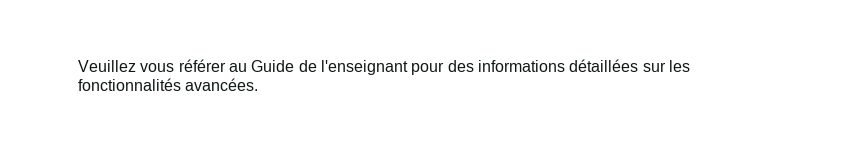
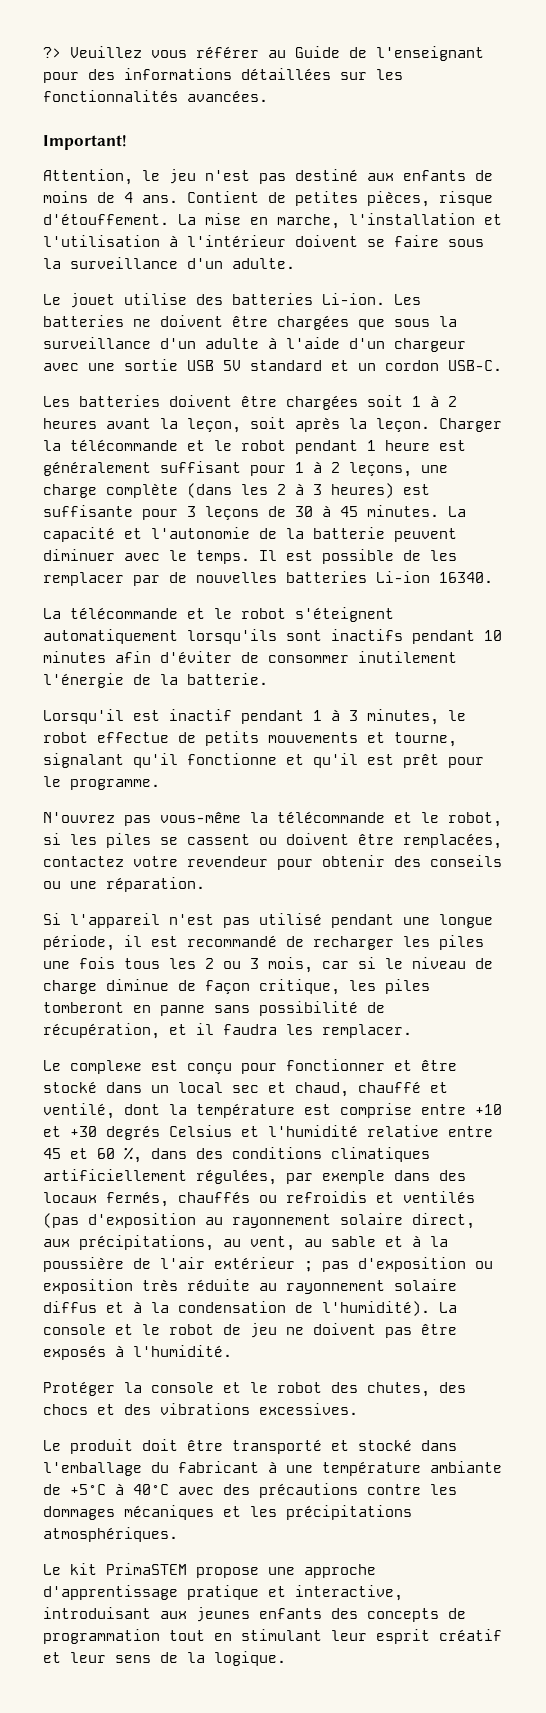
(78, 66) none -> [43,47,61,58] ?>
(259, 84) none -> [43,135,127,150] [43,169,493,185] [43,191,493,207] [43,213,502,229] [43,235,484,247] [43,257,295,269] [43,293,421,308] [43,315,457,330] [43,337,466,352] [43,359,502,371] [43,395,457,410] [43,417,502,433] [43,439,466,454] [43,461,448,477] [43,483,430,498] [43,505,466,520] [43,527,457,542] [43,549,457,564] [43,571,493,586] [43,607,394,622] [43,629,502,644] [43,651,457,663] [43,673,268,688] [43,709,466,725] [43,731,457,747] [43,753,484,768] [43,776,160,790] [43,811,502,827] [43,833,502,849] [43,855,502,870] [43,877,205,892] [43,913,493,928] [43,935,484,951] [43,957,493,973] [43,979,430,995] [43,1001,385,1016] [43,1023,412,1039] [43,1059,457,1074] [43,1081,448,1097] [43,1103,502,1119] [43,1125,493,1140] [43,1147,430,1163] [43,1169,466,1185] [43,1191,475,1207] [43,1213,475,1229] [43,1235,448,1251] [43,1257,493,1272] [43,1279,457,1294] [43,1301,457,1316] [43,1323,457,1338] [43,1345,232,1360] [43,1381,466,1397] [43,1403,358,1415] [43,1439,457,1454] [43,1461,502,1476] [43,1483,457,1498] [43,1505,412,1520] [43,1527,178,1542] [43,1563,376,1578] [43,1585,403,1601] [43,1607,466,1622] [43,1629,502,1644] [43,1651,286,1666] // Important! // Attention, le jeu n'est pas destiné aux enfants de moins de 4 ans. Contient de petites pièces, risque d'étouffement. La mise en marche, l'installation et l'utilisation à l'intérieur doivent se faire sous la surveillance d'un adulte. // Le jouet utilise des batteries Li-ion. Les batteries ne doivent être chargées que sous la surveillance d'un adulte à l'aide d'un chargeur avec une sortie USB 5V standard et un cordon USB-C. // Les batteries doivent être chargées soit 1 à 2 heures avant la leçon, soit après la leçon. Charger la télécommande et le robot pendant 1 heure est généralement suffisant pour 1 à 2 leçons, une charge complète (dans les 2 à 3 heures) est suffisante pour 3 leçons de 30 à 45 minutes. La capacité et l'autonomie de la batterie peuvent diminuer avec le temps. Il est possible de les remplacer par de nouvelles batteries Li-ion 16340. // La télécommande et le robot s'éteignent automatiquement lorsqu'ils sont inactifs pendant 10 minutes afin d'éviter de consommer inutilement l'énergie de la batterie. // Lorsqu'il est inactif pendant 1 à 3 minutes, le robot effectue de petits mouvements et tourne, signalant qu'il fonctionne et qu'il est prêt pour le programme. // N'ouvrez pas vous-même la télécommande et le robot, si les piles se cassent ou doivent être remplacées, contactez votre revendeur pour obtenir des conseils ou une réparation. // Si l'appareil n'est pas utilisé pendant une longue période, il est recommandé de recharger les piles une fois tous les 2 ou 3 mois, car si le niveau de charge diminue de façon critique, les piles tomberont en panne sans possibilité de récupération, et il faudra les remplacer. // Le complexe est conçu pour fonctionner et être stocké dans un local sec et chaud, chauffé et ventilé, dont la température est comprise entre +10 et +30 degrés Celsius et l'humidité relative entre 45 et 60 %, dans des conditions climatiques artificiellement régulées, par exemple dans des locaux fermés, chauffés ou refroidis et ventilés (pas d'exposition au rayonnement solaire direct, aux précipitations, au vent, au sable et à la poussière de l'air extérieur ; pas d'exposition ou exposition très réduite au rayonnement solaire diffus et à la condensation de l'humidité). La console et le robot de jeu ne doivent pas être exposés à l'humidité. // Protéger la console et le robot des chutes, des chocs et des vibrations excessives. // Le produit doit être transporté et stocké dans l'emballage du fabricant à une température ambiante de +5°C à 40°C avec des précautions contre les dommages mécaniques et les précipitations atmosphériques. // Le kit PrimaSTEM propose une approche d'apprentissage pratique et interactive, introduisant aux jeunes enfants des concepts de programmation tout en stimulant leur esprit créatif et leur sens de la logique.

